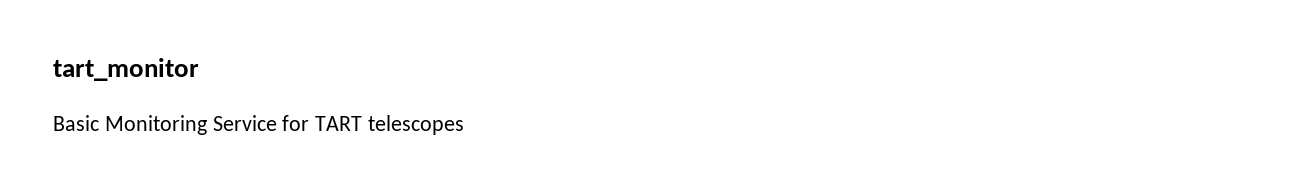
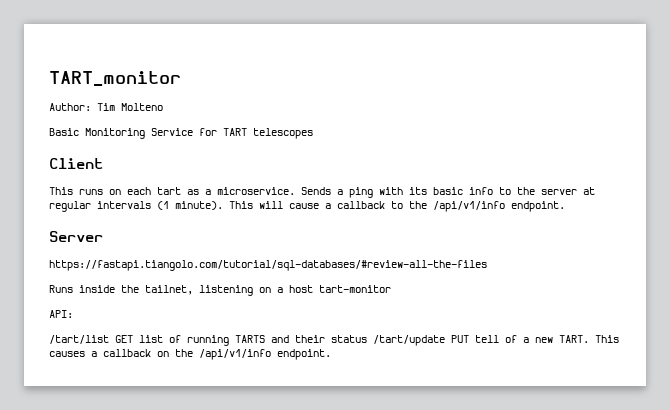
[53,58,199,81] tart_monitor -> [49,71,181,86] [49,103,163,111] TART_monitor // Author: Tim Molteno
(465, 125) none -> [49,158,103,169] [49,187,595,198] [49,201,565,212] [49,231,103,242] [49,260,487,271] [49,285,391,296] [49,310,73,318] [49,335,619,346] [49,349,331,360] // Client // This runs on each tart as a microservice. Sends a ping with its basic info to the server at regular intervals (1 minute). This will cause a callback to the /api/v1/info endpoint. // Server // https://fastapi.tiangolo.com/tutorial/sql-databases/#review-all-the-files // Runs inside the tailnet, listening on a host tart-monitor // API: // /tart/list GET list of running TARTS and their status /tart/update PUT tell of a new TART. This causes a callback on the /api/v1/info endpoint.

